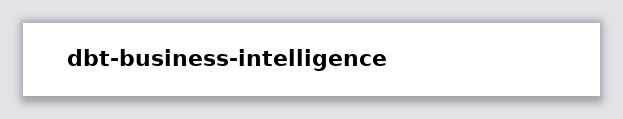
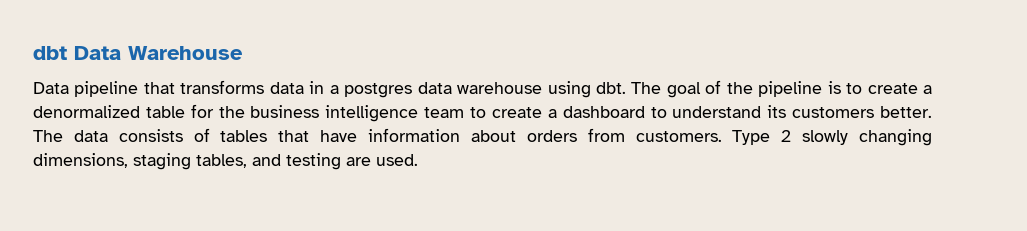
[67,49,387,71] dbt-business-intelligence -> [33,46,243,60] [33,80,933,98] [33,104,933,122] [33,128,933,146] [33,153,418,170] dbt Data Warehouse // Data pipeline that transforms data in a postgres data warehouse using dbt. The goal of the pipeline is to create a denormalized table for the business intelligence team to create a dashboard to understand its customers better. The data consists of tables that have information about orders from customers. Type 2 slowly changing dimensions, staging tables, and testing are used.

